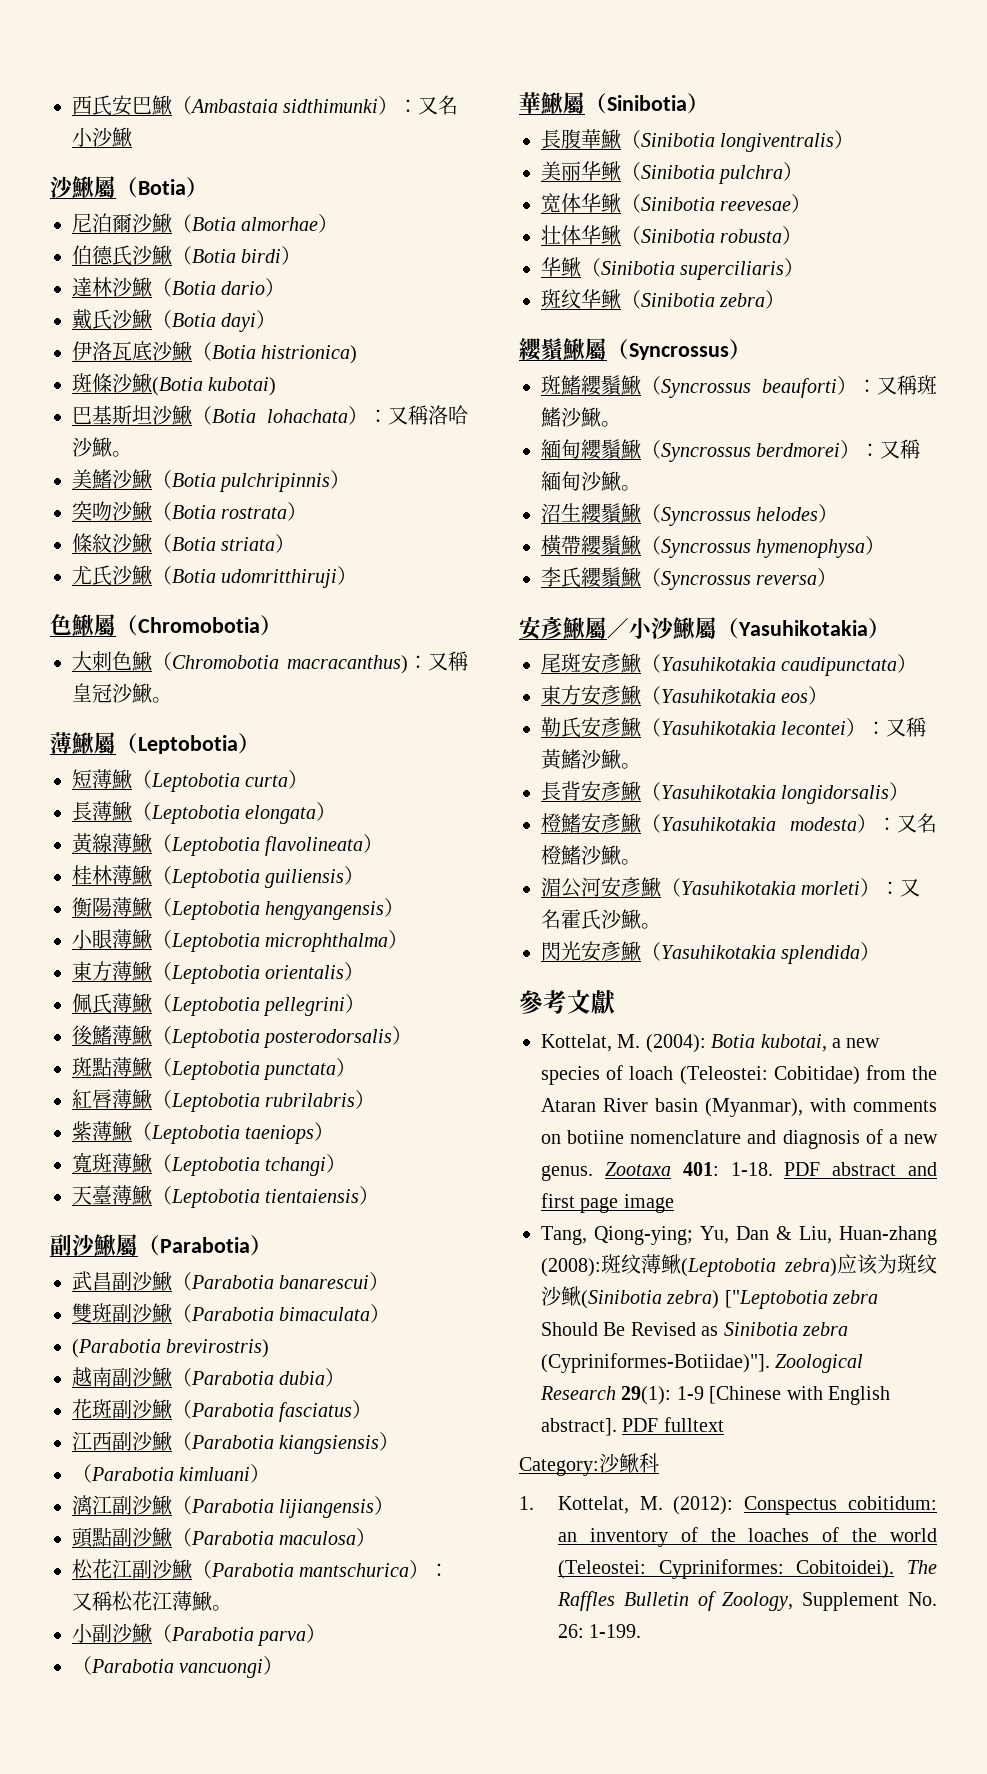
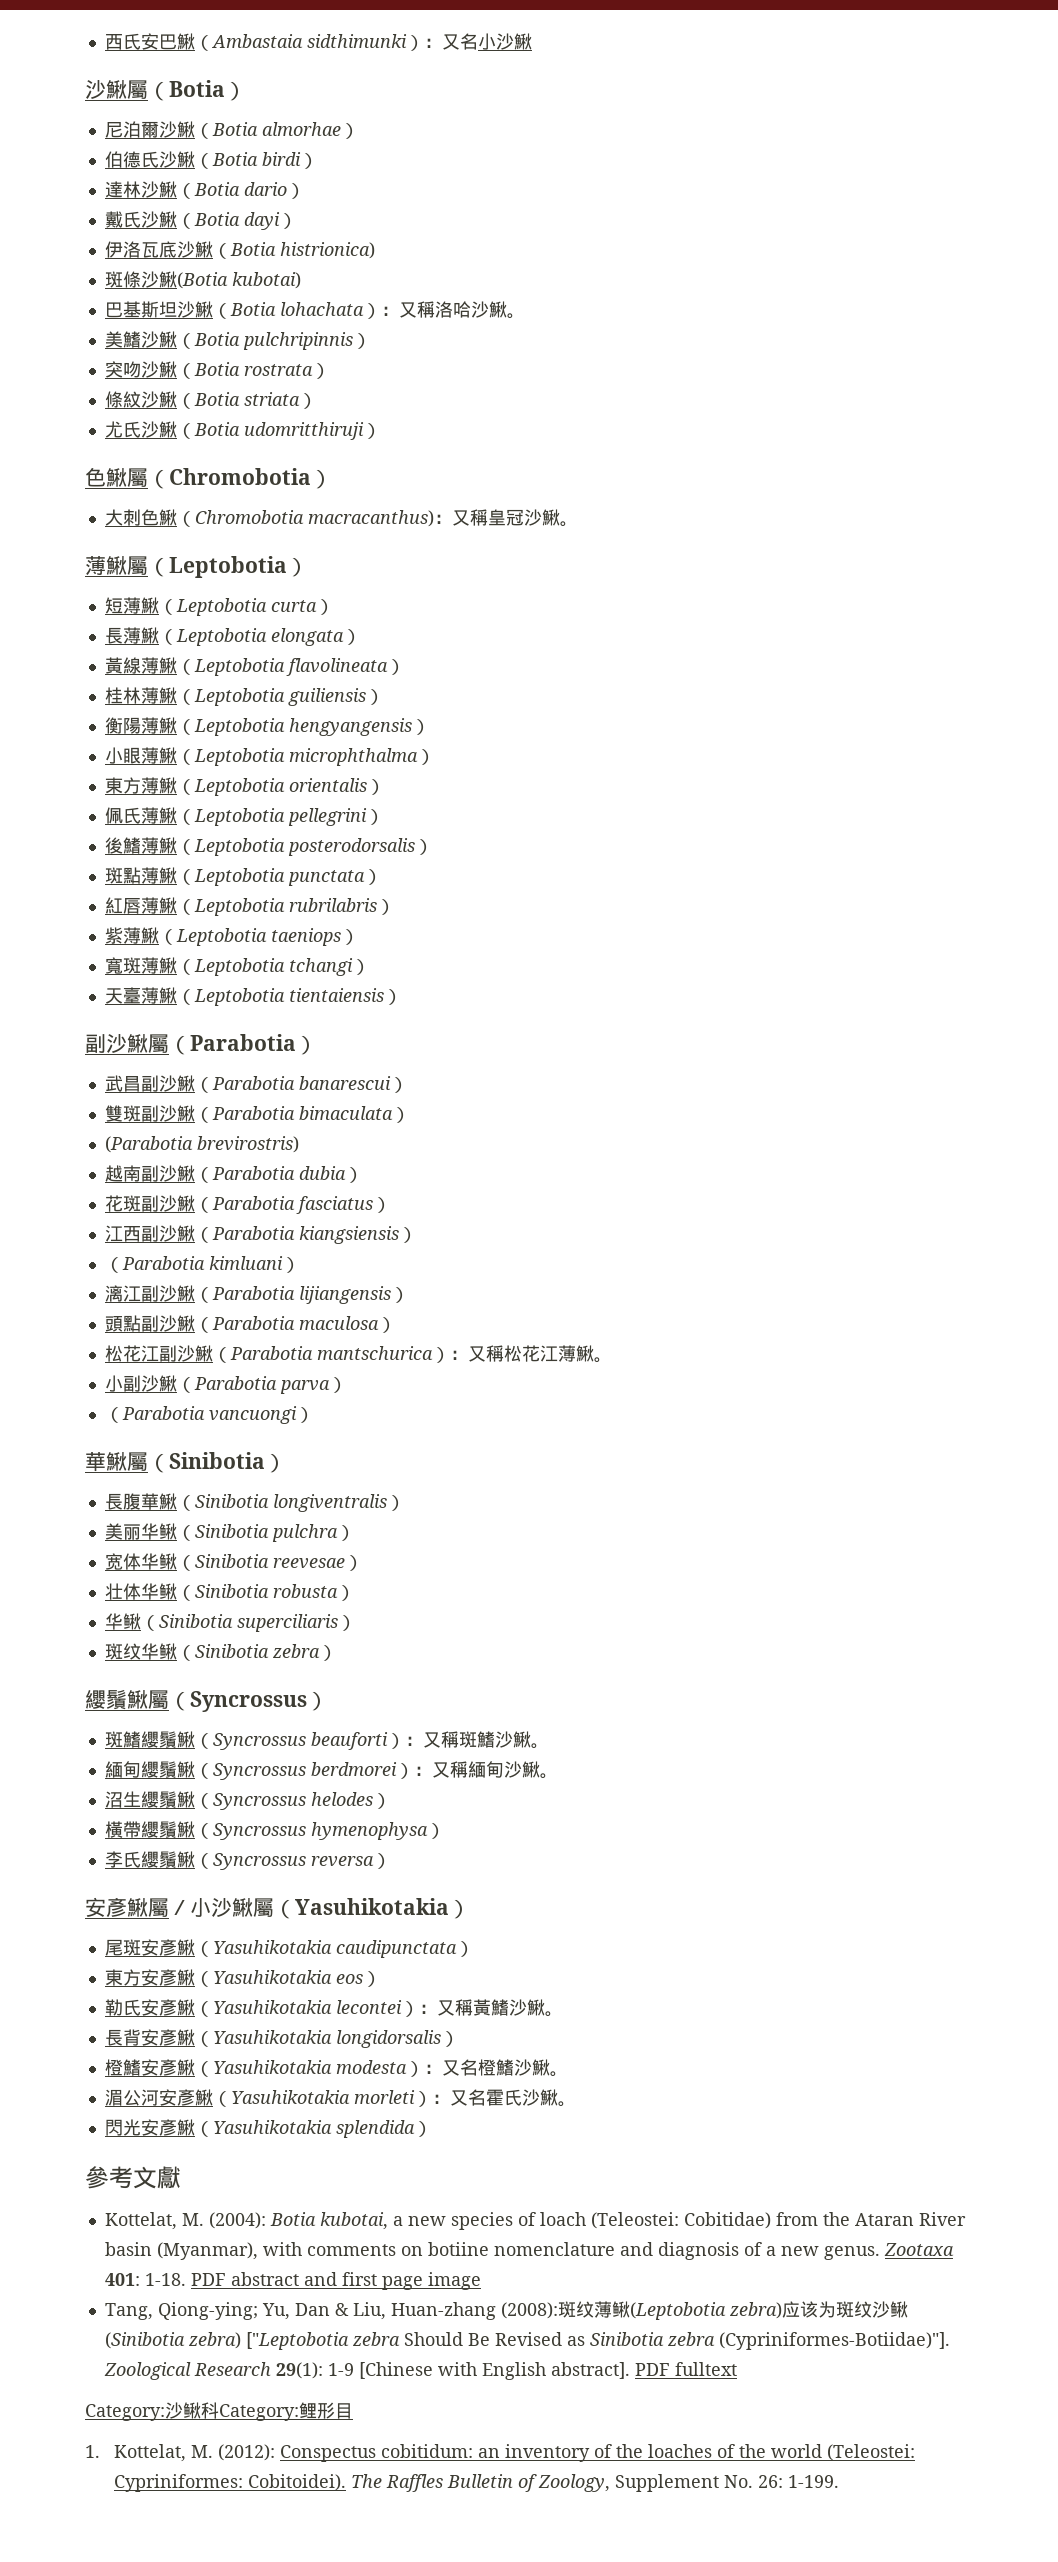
(659, 1463) none -> [219,2402,353,2421] Category:鲤形目

